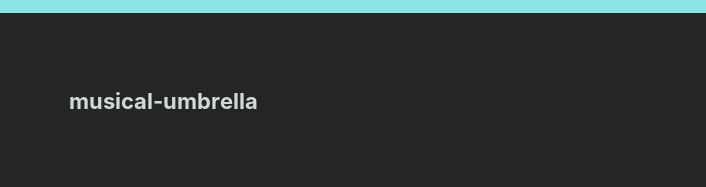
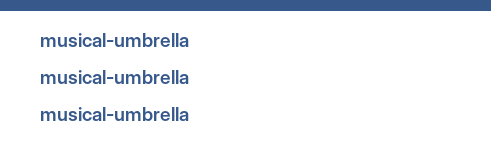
[69,92,258,109] musical-umbrella -> [40,33,189,47] [40,70,189,84] [40,107,189,121] musical-umbrella // musical-umbrella // musical-umbrella

